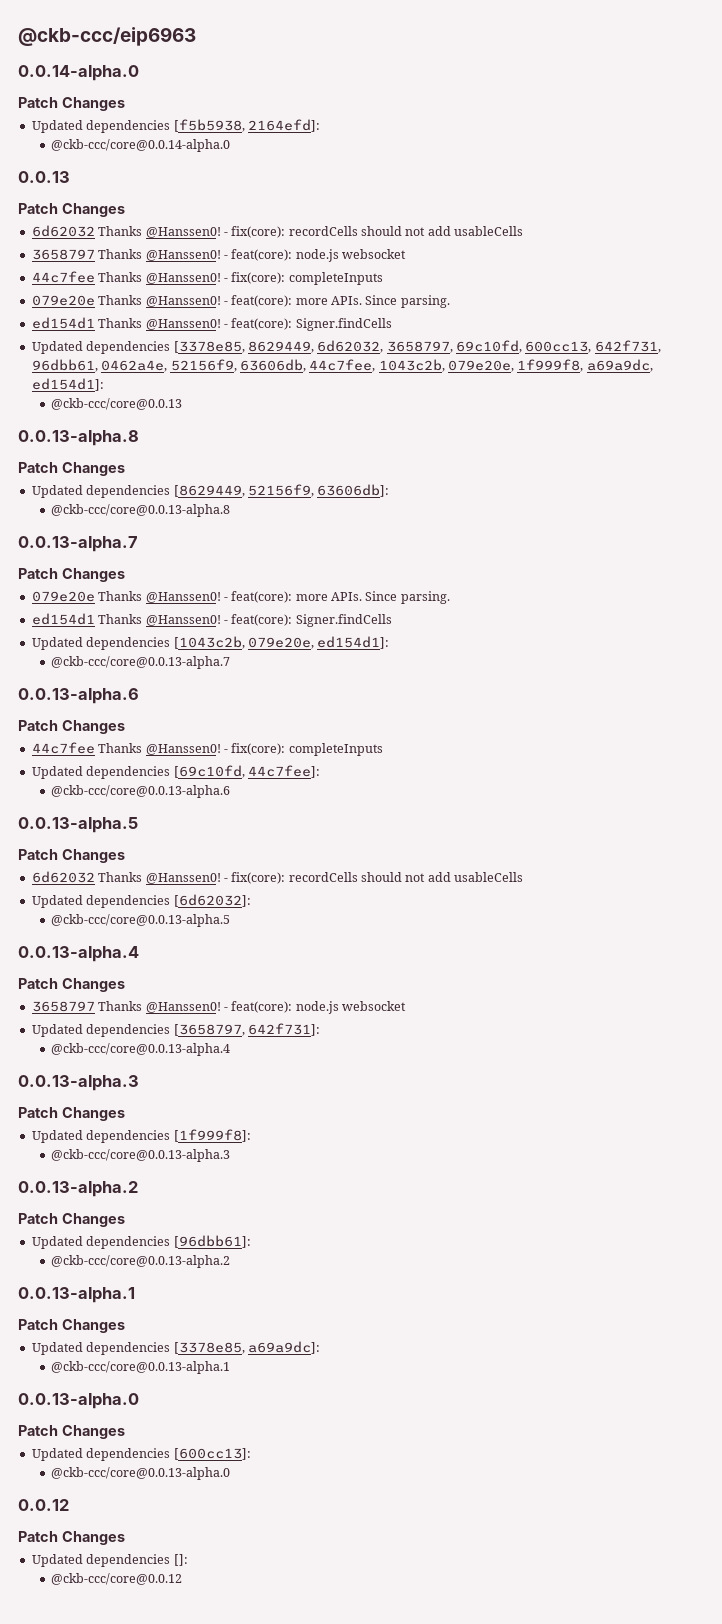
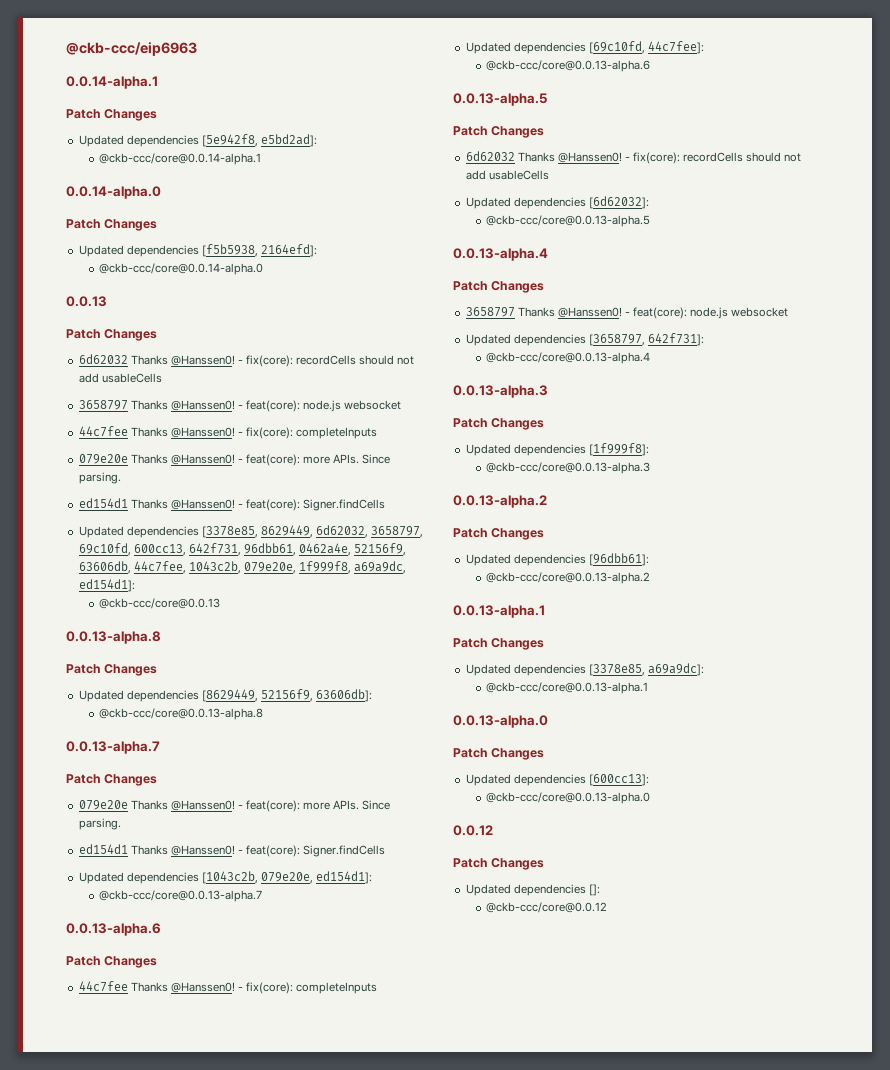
(196, 36) none -> [66,76,158,89] [66,109,158,121] [78,134,317,147] [99,153,262,165] // 0.0.14-alpha.1 // Patch Changes // Updated dependencies [5e942f8, e5bd2ad]: // @ckb-ccc/core@0.0.14-alpha.1

